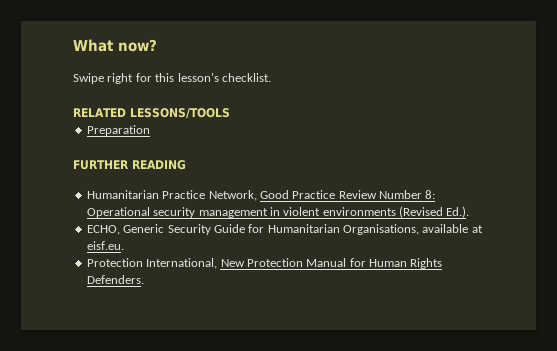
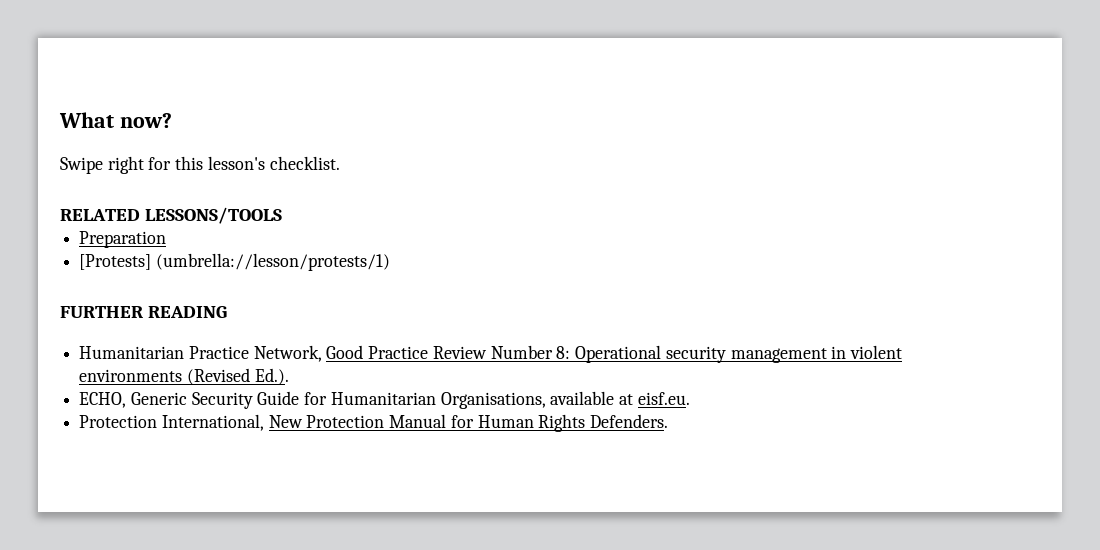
(150, 130) none -> [79,253,390,271] // [Protests] (umbrella://lesson/protests/1)

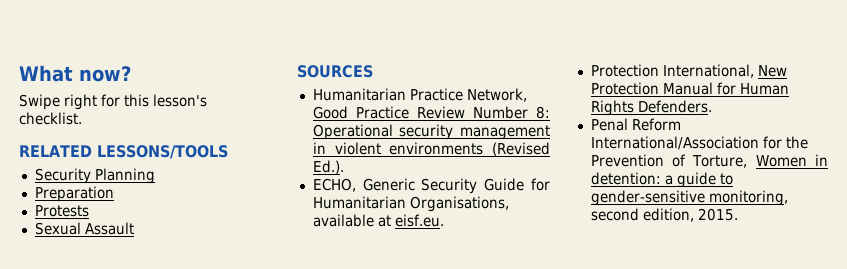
(282, 215) none -> [34,168,155,184] // Security Planning
[79,253,390,271] [60,306,227,318] [Protests] (umbrella://lesson/protests/1) // FURTHER READING -> [34,205,89,217] [34,222,134,235] [297,65,373,78] Protests // Sexual Assault // SOURCES
(669, 421) none -> [590,118,681,131] [590,136,808,150] [590,154,828,168] [590,172,733,188] [590,190,788,206] [590,208,738,222] // Penal Reform International/Association for the Prevention of Torture, Women in detention: a guide to gender-sensitive monitoring, second edition, 2015.

